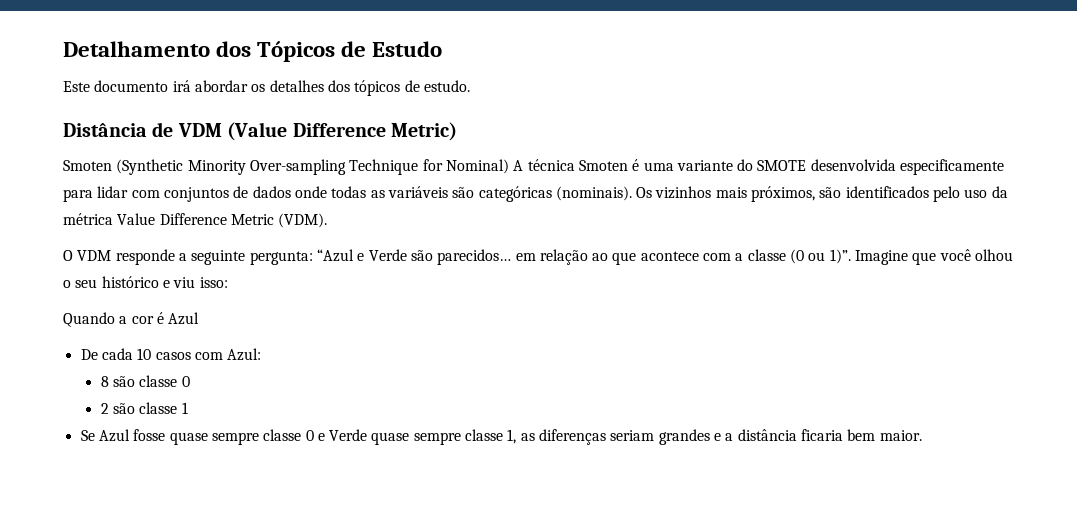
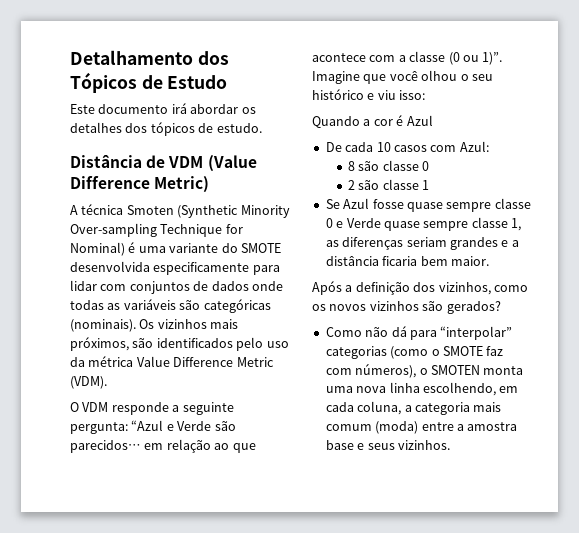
(457, 131) none -> [70,204,124,215] A técnica
[513,159,628,171] A técnica Smoten -> (125, 249) none
(922, 435) none -> [312,281,528,295] [312,301,501,314] [325,326,513,340] [325,346,504,359] [325,363,524,378] [325,382,519,396] [325,401,502,415] [325,421,518,434] [325,440,450,450] // Após a definição dos vizinhos, como os novos vizinhos são gerados? // Como não dá para “interpolar” categorias (como o SMOTE faz com números), o SMOTEN monta uma nova linha escolhendo, em cada coluna, a categoria mais comum (moda) entre a amostra base e seus vizinhos.

